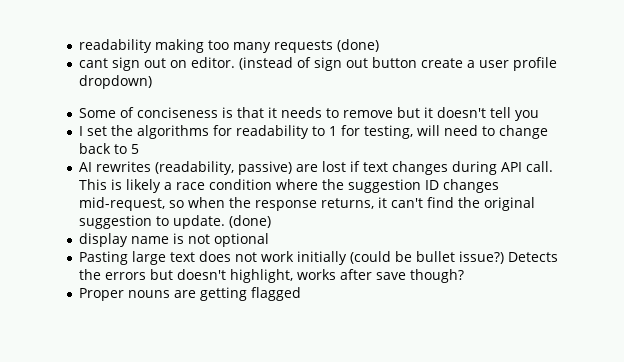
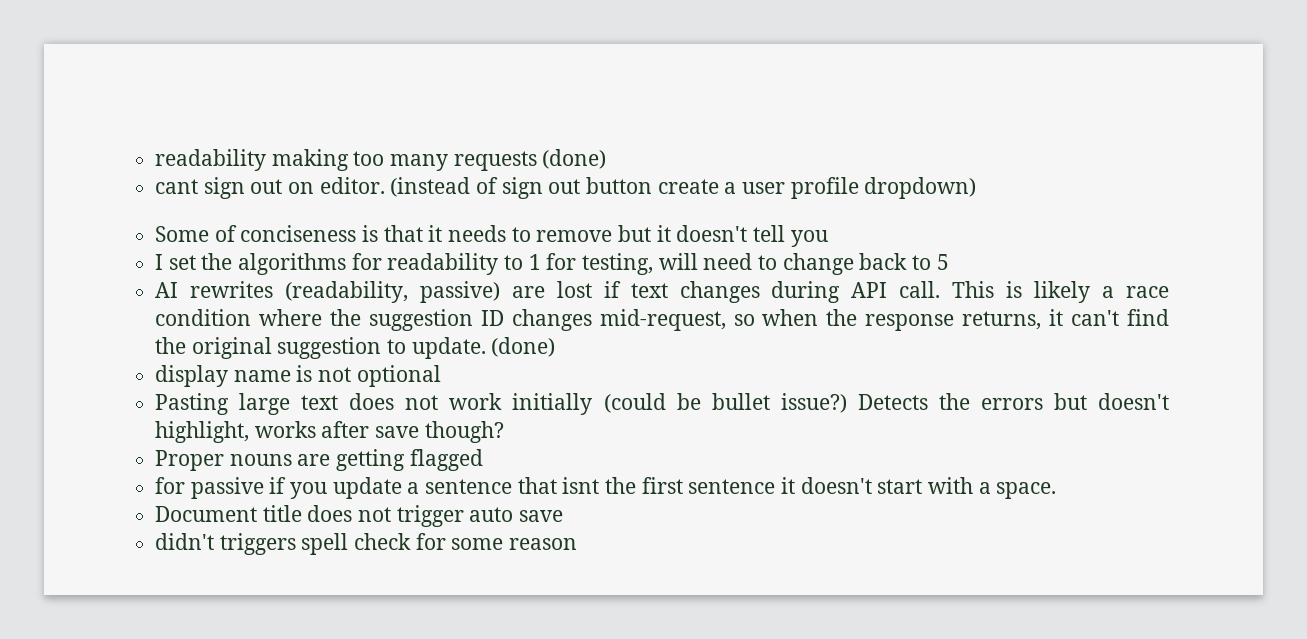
(302, 294) none -> [155,477,1057,499] [155,505,564,527] [155,533,578,555] // for passive if you update a sentence that isnt the first sentence it doesn't start with a space. // Document title does not trigger auto save // didn't triggers spell check for some reason

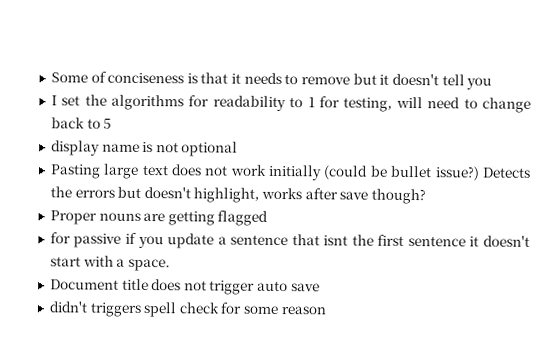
[155,149,607,171] [155,177,977,199] readability making too many requests (done) // cant sign out on editor. (instead of sign out button create a user profile dropdown) // -> (50, 77) none
[155,281,1169,303] [155,309,1169,331] [155,337,556,359] // AI rewrites (readability, passive) are lost if text changes during API call. This is likely a race condition where the suggestion ID changes mid-request, so when the response returns, it can't find the original suggestion to update. (done) -> (113, 123) none

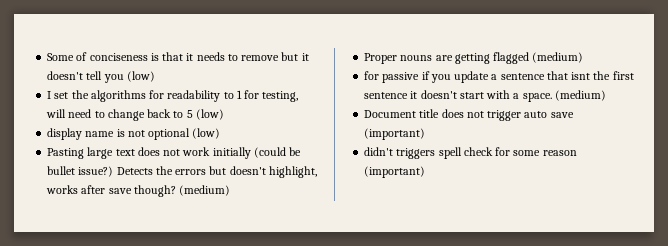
(493, 83) none -> [126,71,155,82] (low)
(113, 123) none -> [195,109,224,120] (low)
(239, 149) none -> [192,128,221,139] (low)
(427, 196) none -> [179,185,231,196] (medium)
(269, 218) none -> [532,52,584,63] (medium)
(170, 265) none -> [554,90,606,101] (medium)
(320, 287) none -> [364,128,426,140] (important)
(327, 310) none -> [364,166,426,178] (important)

